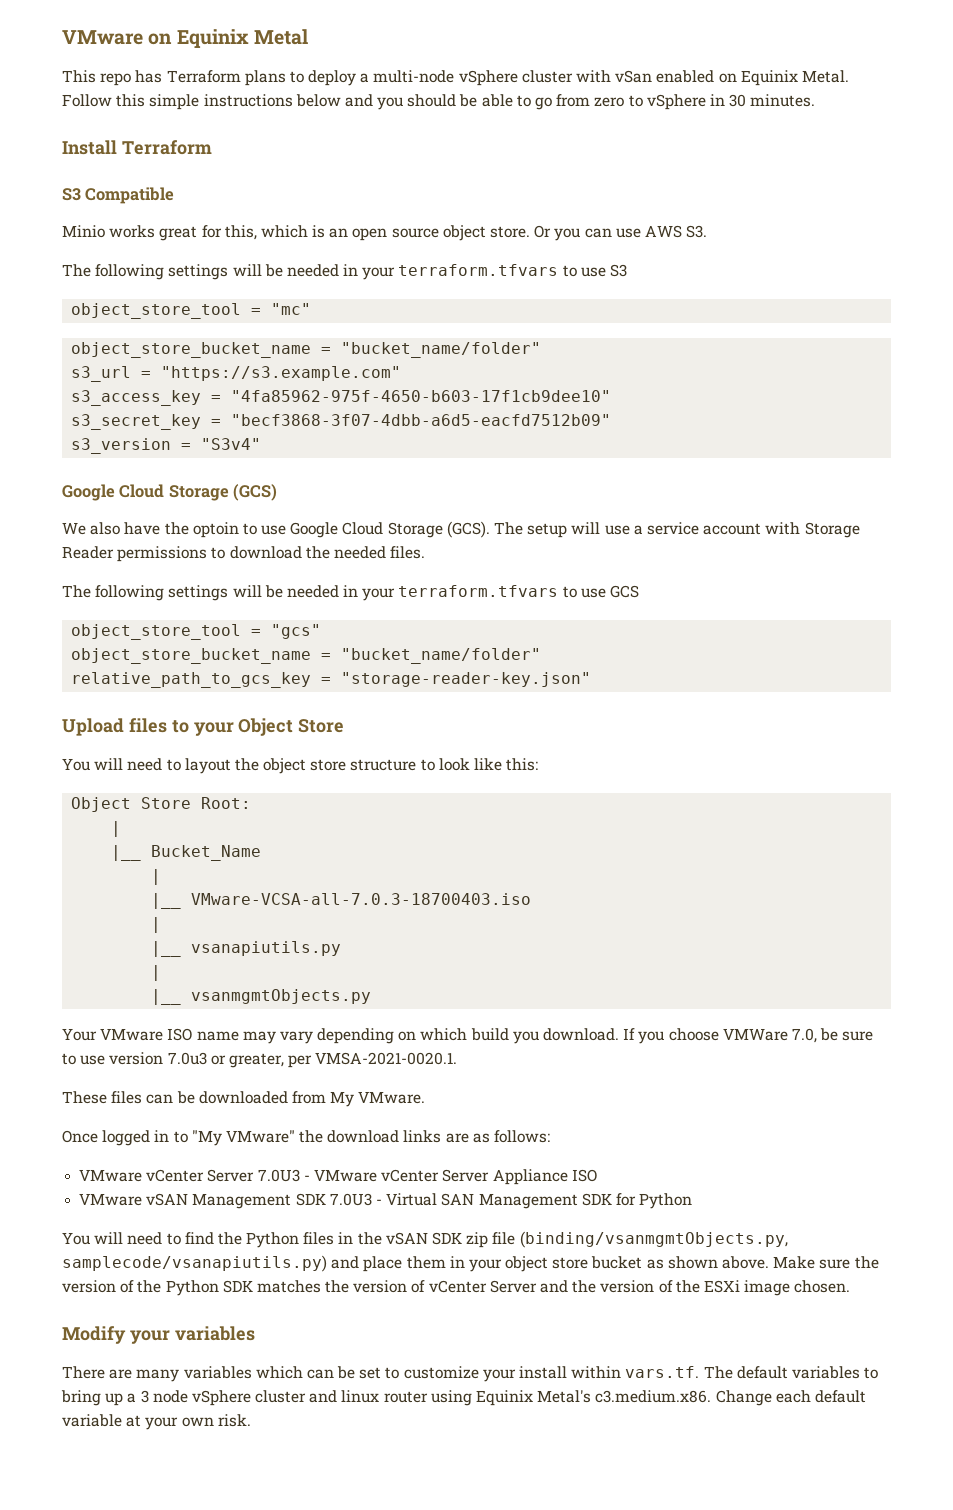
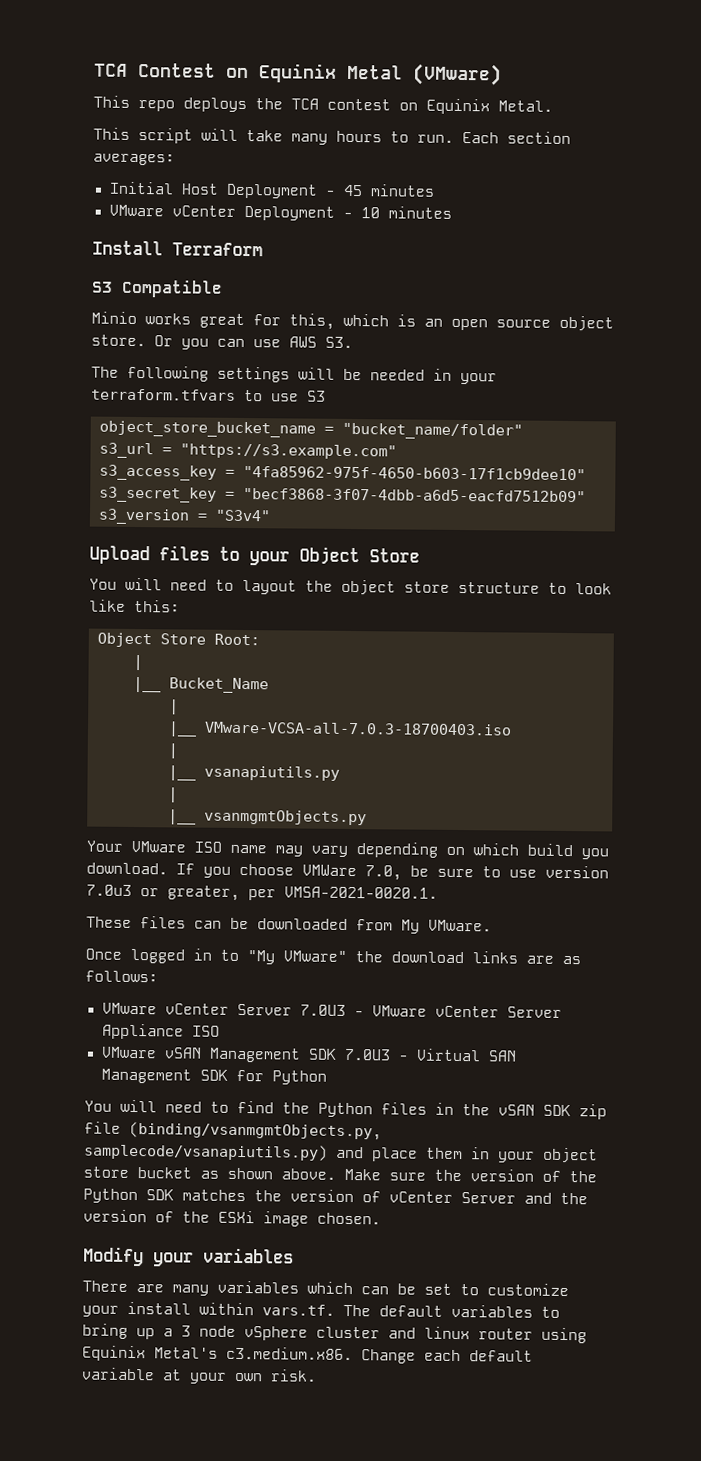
[62,30,143,45] VMware -> [94,63,216,78] TCA Contest
(308, 37) none -> [412,63,502,86] (VMware)
[135,70,849,86] [62,94,816,110] has Terraform plans to deploy a multi-node vSphere cluster with vSan enabled on Equinix Metal. Follow this simple instructions below and you should be able to go from zero to vSphere in 30 minutes. -> [183,97,553,115] [93,127,571,145] [93,153,175,166] [108,181,435,199] [108,204,452,221] deploys the TCA contest on Equinix Metal. // This script will take many hours to run. Each section averages: // Initial Host Deployment - 45 minutes // VMware vCenter Deployment - 10 minutes
[71,303,312,319] // object_store_tool = "mc" -> (326, 396) none
[62,484,278,501] [62,521,860,538] [62,546,426,562] [62,585,640,601] [71,624,322,640] [71,648,542,664] [71,672,592,688] // Google Cloud Storage (GCS) // We also have the optoin to use Google Cloud Storage (GCS). The setup will use a service account with Storage Reader permissions to download the needed files. // The following settings will be needed in your terraform.tfvars to use GCS // object_store_tool = "gcs" // object_store_bucket_name = "bucket_name/folder" // relative_path_to_gcs_key = "storage-reader-key.json" -> (271, 515) none

